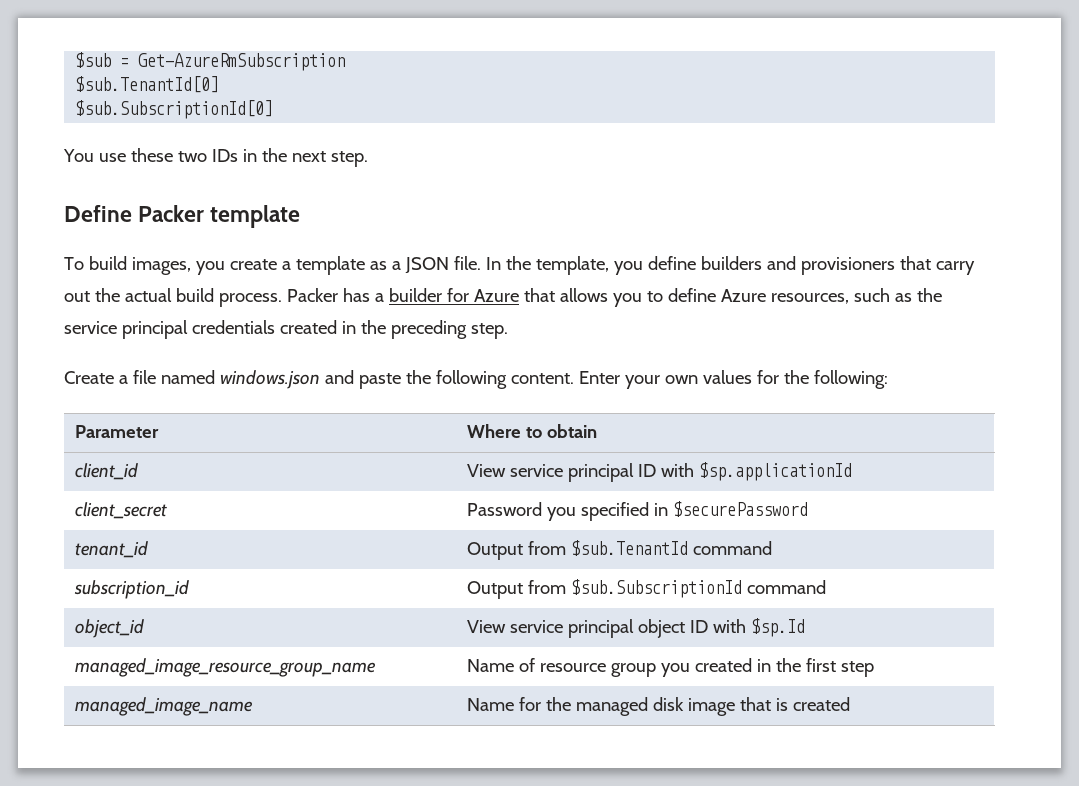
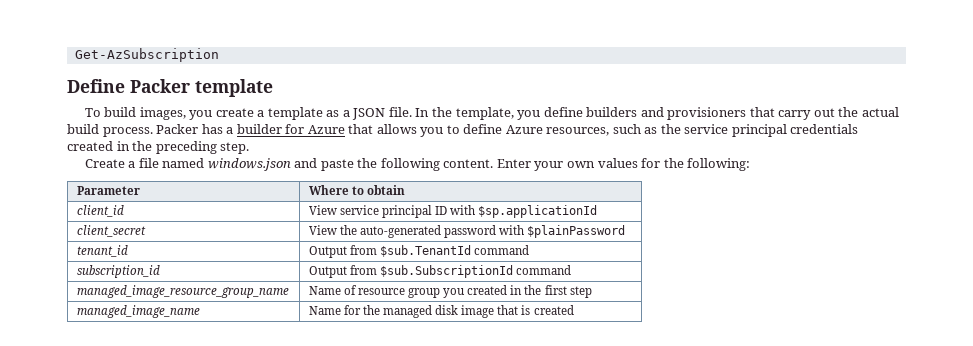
[75,52,346,71] [75,76,220,93] [75,100,274,119] [63,148,368,167] $sub = Get-AzureRmSubscription // $sub.TenantId[0] // $sub.SubscriptionId[0] // You use these two IDs in the next step. -> [74,48,219,62] Get-AzSubscription
[467,501,809,521] Password you specified in $securePassword -> [308,225,626,238] View the auto-generated password with $plainPassword
[75,619,145,638] [467,618,806,638] // object_id | View service principal object ID with $sp.Id -> (572, 270) none

